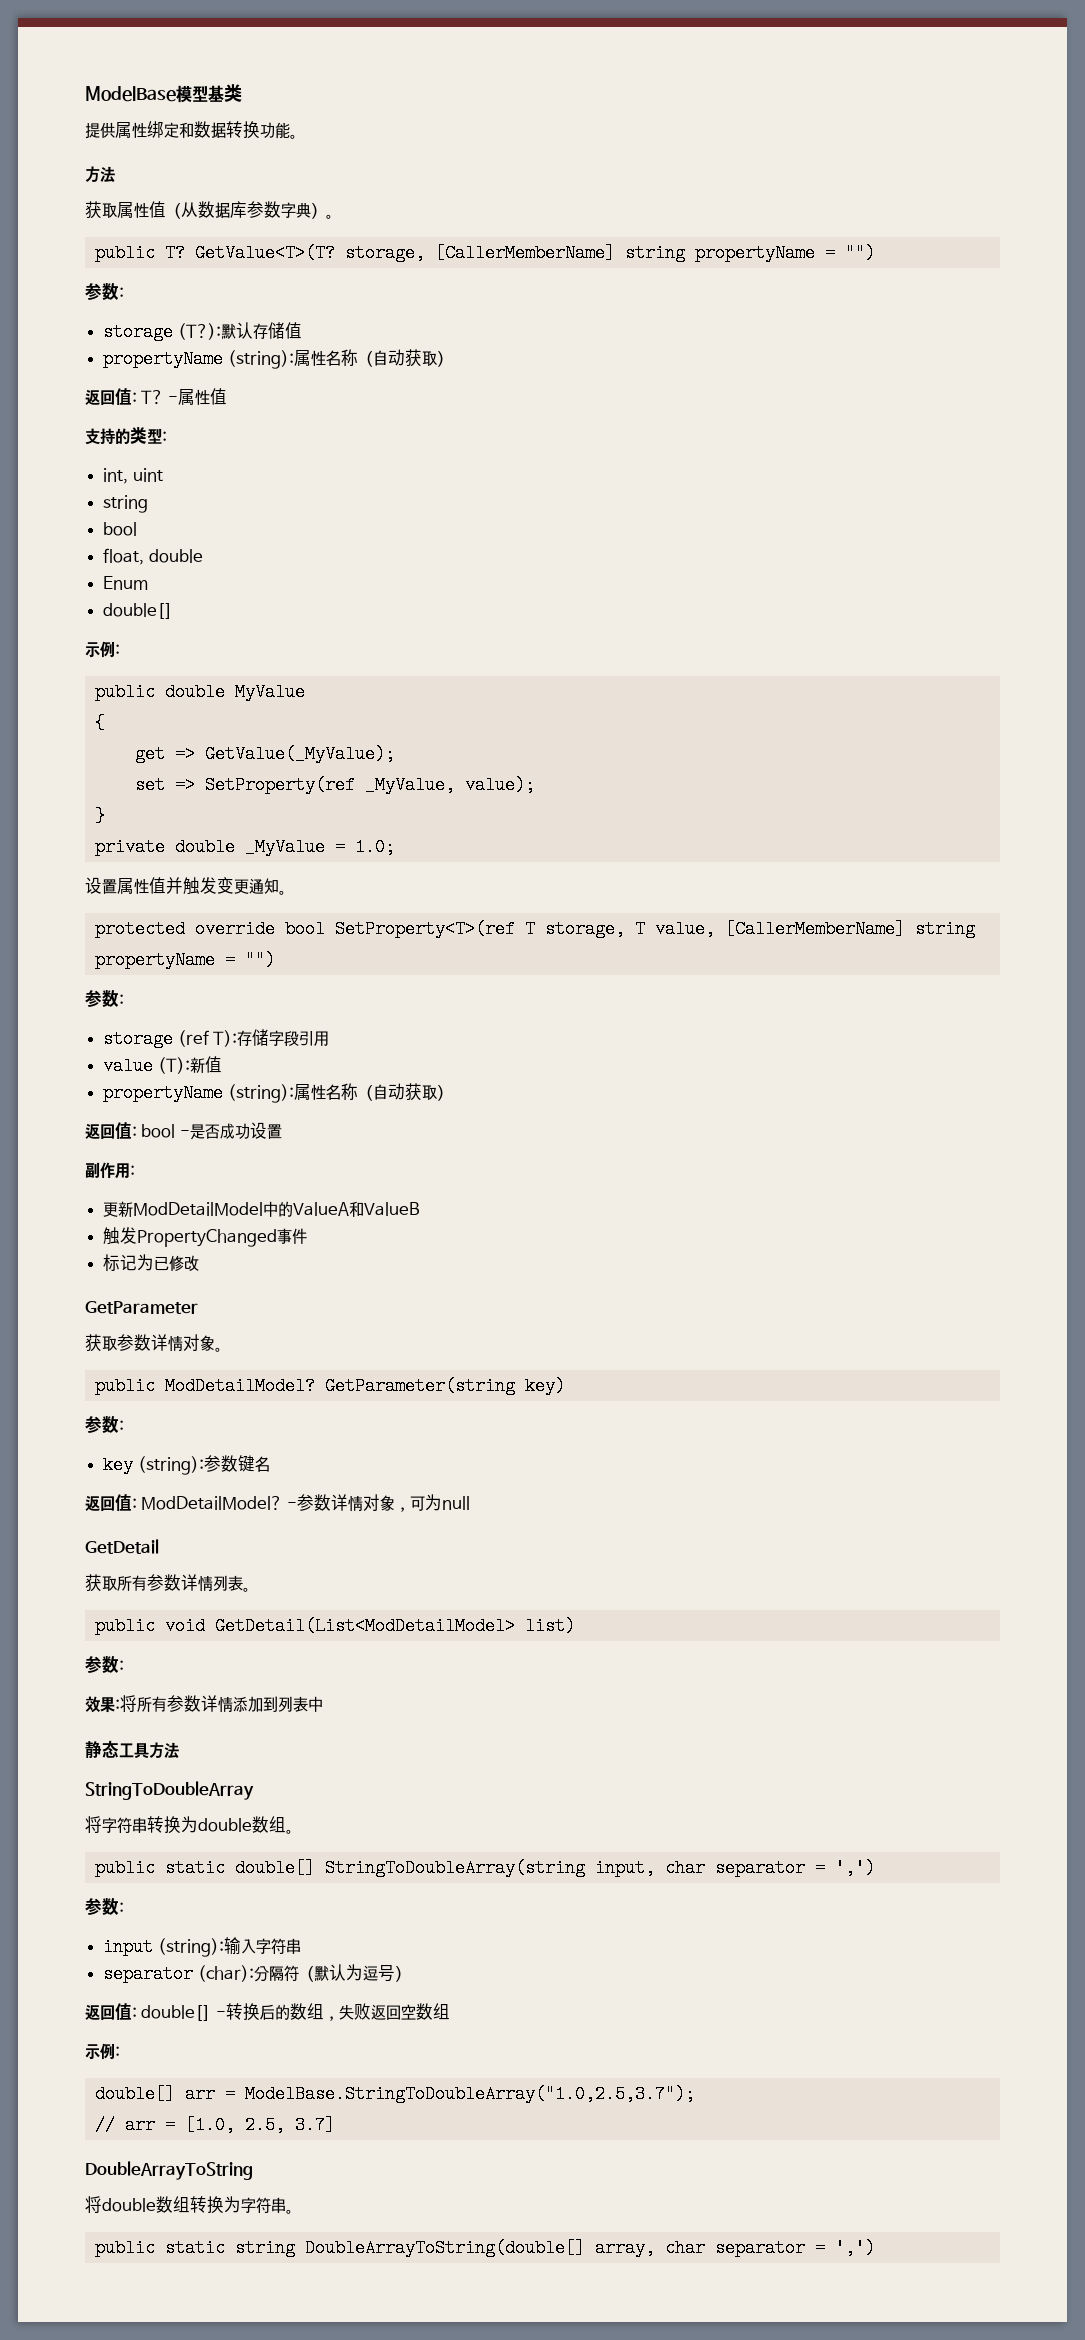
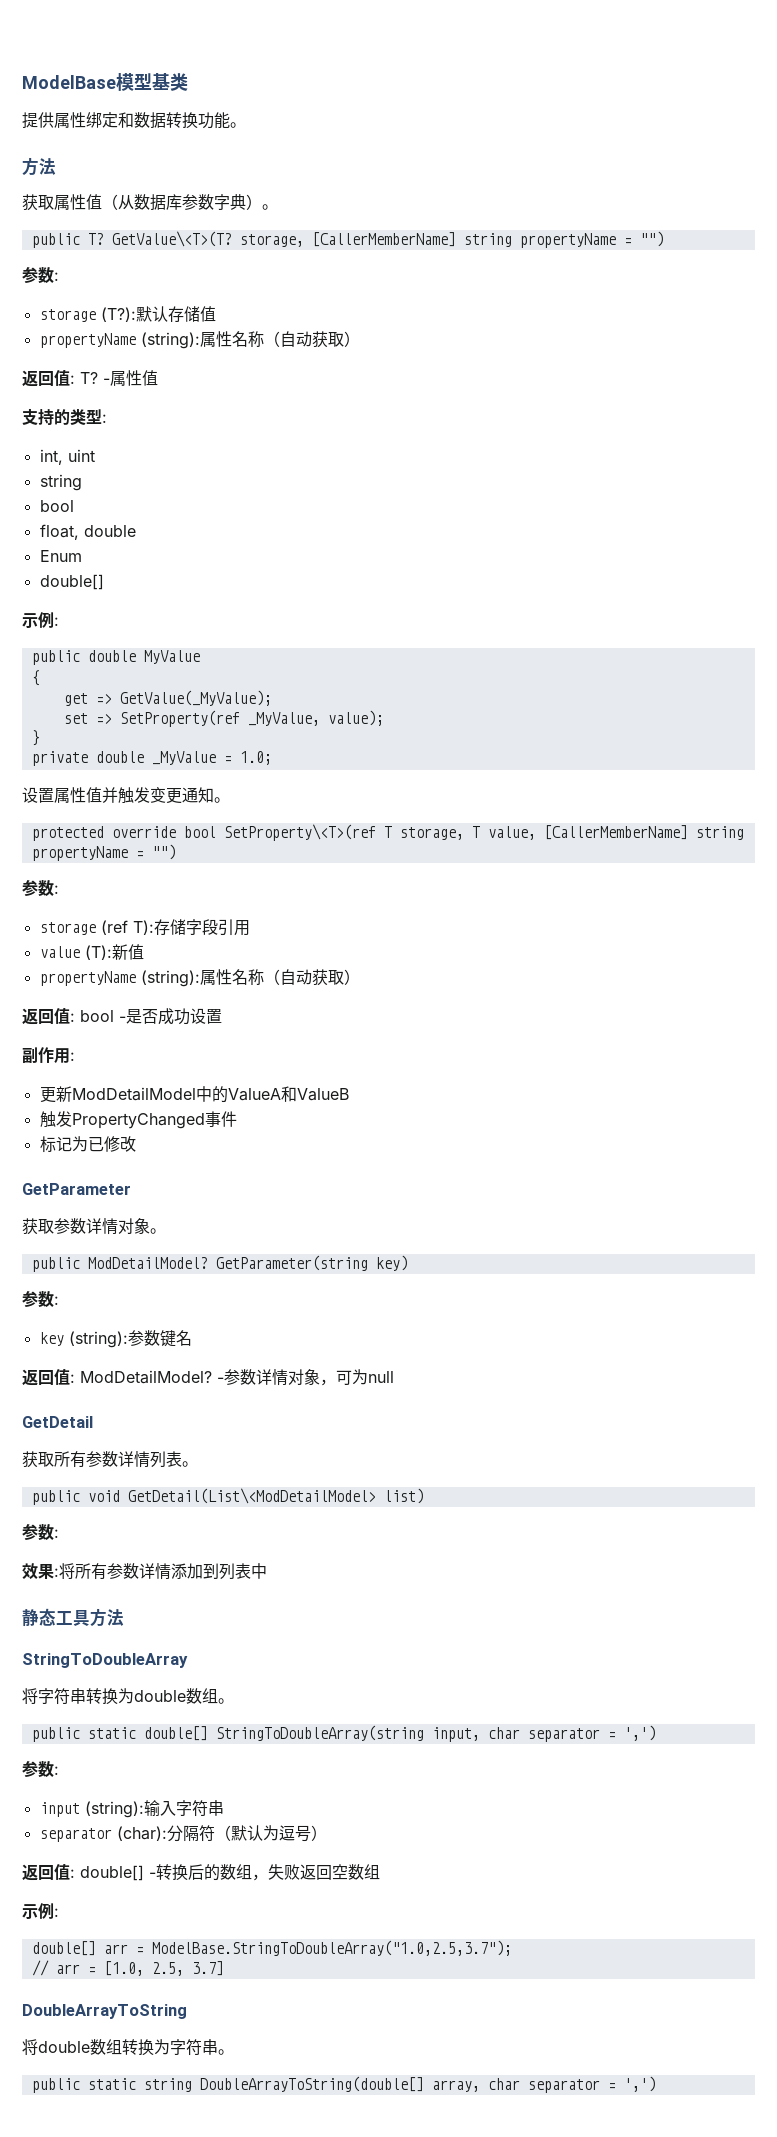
[194,244,335,262] GetValue<T>(T? -> [111,231,232,247] GetValue\<T>(T?
[334,920,515,938] SetProperty<T>(ref -> [223,824,376,841] SetProperty\<T>(ref
[214,1617,515,1635] GetDetail(List<ModDetailModel> -> [127,1488,376,1504] GetDetail(List\<ModDetailModel>

